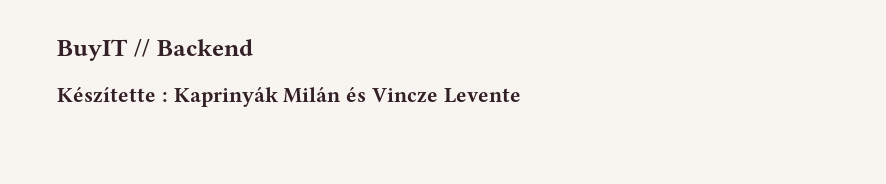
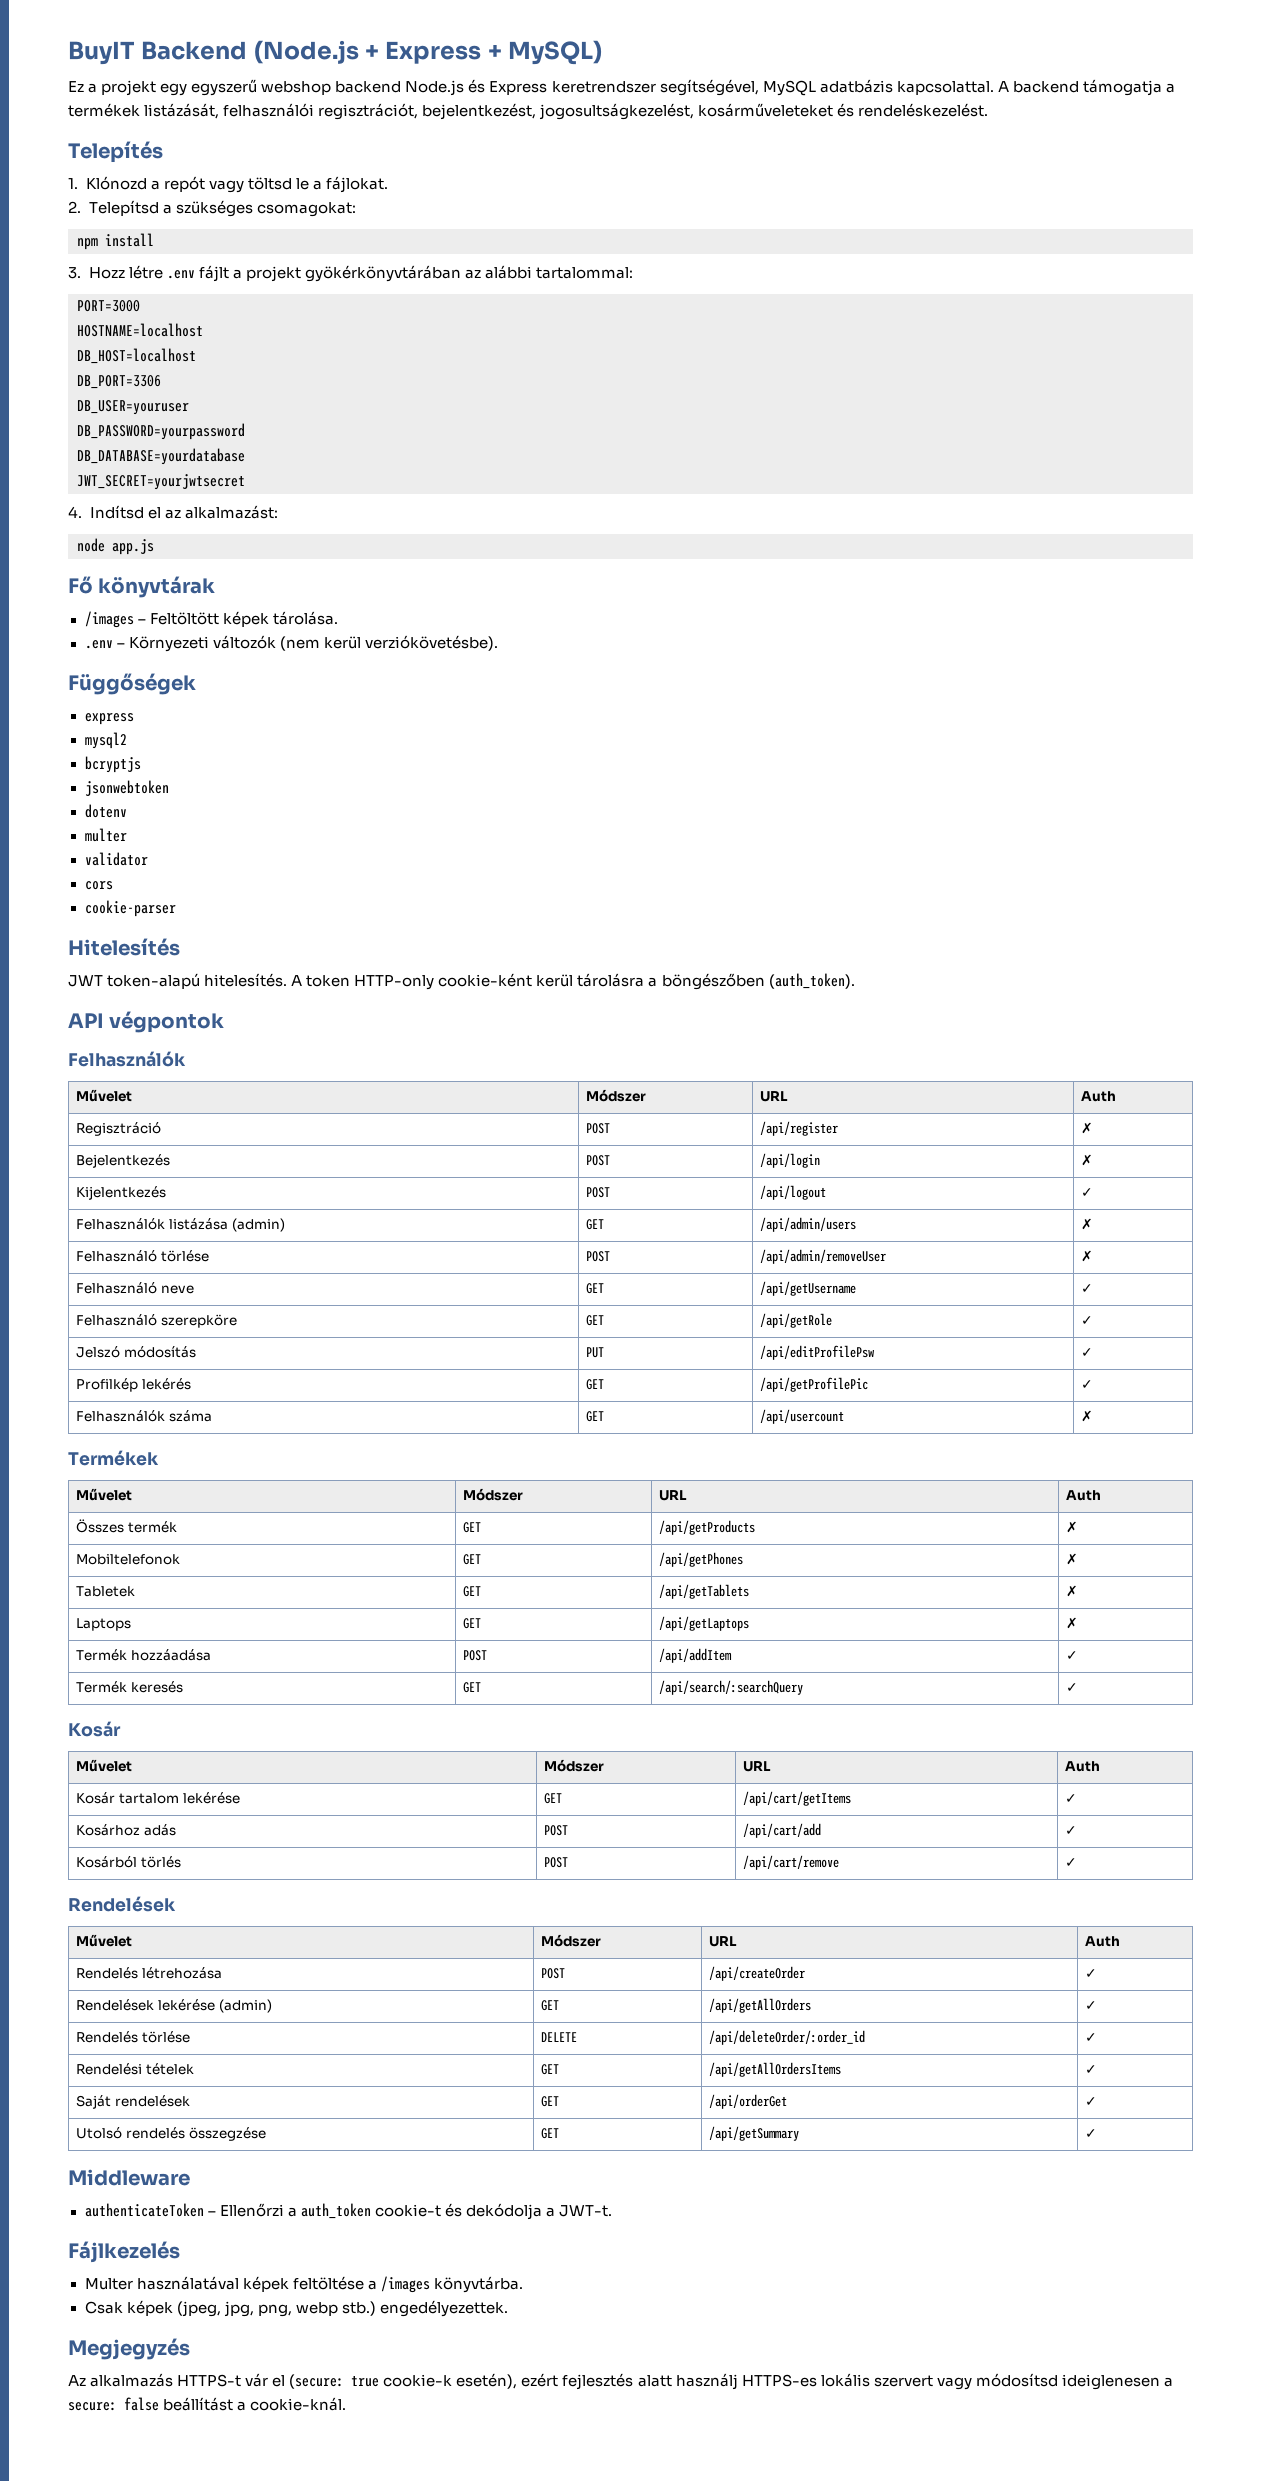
[133,38,150,57] // -> (135, 53) none
[57,87,521,107] // Készítette : Kaprinyák Milán és Vincze Levente -> [253,40,603,65] [68,79,1175,96] [68,103,989,120] [68,141,163,163] [68,176,388,193] [68,200,356,217] [77,233,154,250] [68,265,633,282] [77,300,140,312] [77,323,203,337] [77,348,196,364] [77,375,161,389] [77,400,189,415] [77,423,245,440] [77,448,245,465] [77,474,245,490] [68,505,278,519] [77,538,154,555] [68,576,216,598] [84,611,338,628] [84,635,498,652] [68,673,196,695] [84,713,134,725] [84,732,127,749] [84,756,141,773] [84,780,169,796] [84,804,127,818] [84,828,127,842] [84,852,148,866] [84,881,113,890] [84,900,176,917] [68,938,180,956] [68,973,855,990] [68,1011,225,1033] [68,1051,186,1067] [76,1089,133,1102] [586,1089,647,1102] [760,1091,789,1102] [1081,1091,1117,1102] [76,1122,162,1136] [586,1123,611,1134] [760,1121,839,1136] [1081,1122,1094,1134] [76,1154,171,1168] [586,1155,611,1166] [760,1153,821,1168] [1081,1154,1094,1166] [76,1186,167,1200] [586,1187,611,1198] [760,1185,827,1200] [1081,1188,1094,1197] [76,1218,285,1232] [586,1219,605,1230] [760,1217,857,1232] [1081,1218,1094,1230] [76,1250,210,1262] [586,1251,611,1262] [760,1249,887,1264] [1081,1250,1094,1262] [76,1282,195,1294] [586,1283,605,1294] [760,1281,857,1296] [1081,1284,1094,1293] [76,1314,238,1328] [586,1315,605,1326] [760,1313,833,1328] [1081,1316,1094,1325] [76,1346,197,1358] [586,1347,605,1358] [760,1345,875,1360] [1081,1348,1094,1357] [76,1378,192,1392] [586,1379,605,1390] [760,1377,869,1392] [1081,1380,1094,1389] [76,1410,213,1422] [586,1411,605,1422] [760,1409,845,1424] [1081,1410,1094,1422] [68,1450,159,1466] [76,1488,133,1501] [463,1488,524,1501] [659,1490,688,1501] [1066,1490,1102,1501] [76,1519,178,1533] [463,1522,482,1533] [659,1520,756,1535] [1066,1521,1079,1533] [76,1554,181,1565] [463,1554,482,1565] [659,1552,744,1567] [1066,1553,1079,1565] [76,1586,136,1597] [463,1586,482,1597] [659,1584,750,1599] [1066,1585,1079,1597] [76,1618,132,1631] [463,1618,482,1629] [659,1616,750,1631] [1066,1617,1079,1629] [76,1649,212,1661] [463,1650,488,1661] [659,1648,733,1663] [1066,1651,1079,1660] [76,1681,184,1693] [463,1682,482,1693] [659,1680,804,1695] [1066,1683,1079,1692] [68,1721,121,1737] [76,1759,133,1772] [544,1759,605,1772] [743,1761,772,1772] [1065,1761,1101,1772] [76,1792,240,1804] [544,1793,563,1804] [743,1791,852,1806] [1065,1794,1078,1803] [76,1824,177,1836] [544,1825,569,1836] [743,1823,822,1838] [1065,1826,1078,1835] [76,1856,182,1868] [544,1857,569,1868] [743,1855,840,1870] [1065,1858,1078,1867] [68,1896,176,1912] [76,1934,133,1947] [541,1934,602,1947] [709,1936,738,1947] [1085,1936,1121,1947] [76,1967,223,1979] [541,1968,566,1979] [709,1966,806,1981] [1085,1969,1098,1978] [76,1999,272,2013] [541,2000,560,2011] [709,1998,812,2013] [1085,2001,1098,2010] [76,2031,191,2043] [541,2032,578,2042] [709,2030,866,2045] [1085,2033,1098,2042] [76,2063,195,2075] [541,2064,560,2075] [709,2062,842,2077] [1085,2065,1098,2074] [76,2095,191,2109] [541,2096,560,2107] [709,2094,788,2109] [1085,2097,1098,2106] [76,2127,266,2141] [541,2128,560,2139] [709,2126,800,2141] [1085,2129,1098,2138] [68,2169,190,2186] [84,2203,612,2220] [68,2241,180,2263] [84,2276,523,2293] [84,2300,508,2317] [68,2338,190,2360] [68,2373,1173,2390] [68,2397,347,2411] (Node.js + Express + MySQL) // Ez a projekt egy egyszerű webshop backend Node.js és Express keretrendszer segítségével, MySQL adatbázis kapcsolattal. A backend támogatja a termékek listázását, felhasználói regisztrációt, bejelentkezést, jogosultságkezelést, kosárműveleteket és rendeléskezelést. // Telepítés // 1. Klónozd a repót vagy töltsd le a fájlokat. // 2. Telepítsd a szükséges csomagokat: // npm install // 3. Hozz létre .env fájlt a projekt gyökérkönyvtárában az alábbi tartalommal: // PORT=3000 // HOSTNAME=localhost // DB_HOST=localhost // DB_PORT=3306 // DB_USER=youruser // DB_PASSWORD=yourpassword // DB_DATABASE=yourdatabase // JWT_SECRET=yourjwtsecret // 4. Indítsd el az alkalmazást: // node app.js // Fő könyvtárak // /images – Feltöltött képek tárolása. // .env – Környezeti változók (nem kerül verziókövetésbe). // Függőségek // express // mysql2 // bcryptjs // jsonwebtoken // dotenv // multer // validator // cors // cookie-parser // Hitelesítés // JWT token-alapú hitelesítés. A token HTTP-only cookie-ként kerül tárolásra a böngészőben (auth_token). // API végpontok // Felhasználók // Művelet | Módszer | URL | Auth // Regisztráció | POST | /api/register | ✗ // Bejelentkezés | POST | /api/login | ✗ // Kijelentkezés | POST | /api/logout | ✓ // Felhasználók listázása (admin) | GET | /api/admin/users | ✗ // Felhasználó törlése | POST | /api/admin/removeUser | ✗ // Felhasználó neve | GET | /api/getUsername | ✓ // Felhasználó szerepköre | GET | /api/getRole | ✓ // Jelszó módosítás | PUT | /api/editProfilePsw | ✓ // Profilkép lekérés | GET | /api/getProfilePic | ✓ // Felhasználók száma | GET | /api/usercount | ✗ // Termékek // Művelet | Módszer | URL | Auth // Összes termék | GET | /api/getProducts | ✗ // Mobiltelefonok | GET | /api/getPhones | ✗ // Tabletek | GET | /api/getTablets | ✗ // Laptops | GET | /api/getLaptops | ✗ // Termék hozzáadása | POST | /api/addItem | ✓ // Termék keresés | GET | /api/search/:searchQuery | ✓ // Kosár // Művelet | Módszer | URL | Auth // Kosár tartalom lekérése | GET | /api/cart/getItems | ✓ // Kosárhoz adás | POST | /api/cart/add | ✓ // Kosárból törlés | POST | /api/cart/remove | ✓ // Rendelések // Művelet | Módszer | URL | Auth // Rendelés létrehozása | POST | /api/createOrder | ✓ // Rendelések lekérése (admin) | GET | /api/getAllOrders | ✓ // Rendelés törlése | DELETE | /api/deleteOrder/:order_id | ✓ // Rendelési tételek | GET | /api/getAllOrdersItems | ✓ // Saját rendelések | GET | /api/orderGet | ✓ // Utolsó rendelés összegzése | GET | /api/getSummary | ✓ // Middleware // authenticateToken – Ellenőrzi a auth_token cookie-t és dekódolja a JWT-t. // Fájlkezelés // Multer használatával képek feltöltése a /images könyvtárba. // Csak képek (jpeg, jpg, png, webp stb.) engedélyezettek. // Megjegyzés // Az alkalmazás HTTPS-t vár el (secure: true cookie-k esetén), ezért fejlesztés alatt használj HTTPS-es lokális szervert vagy módosítsd ideiglenesen a secure: false beállítást a cookie-knál.

